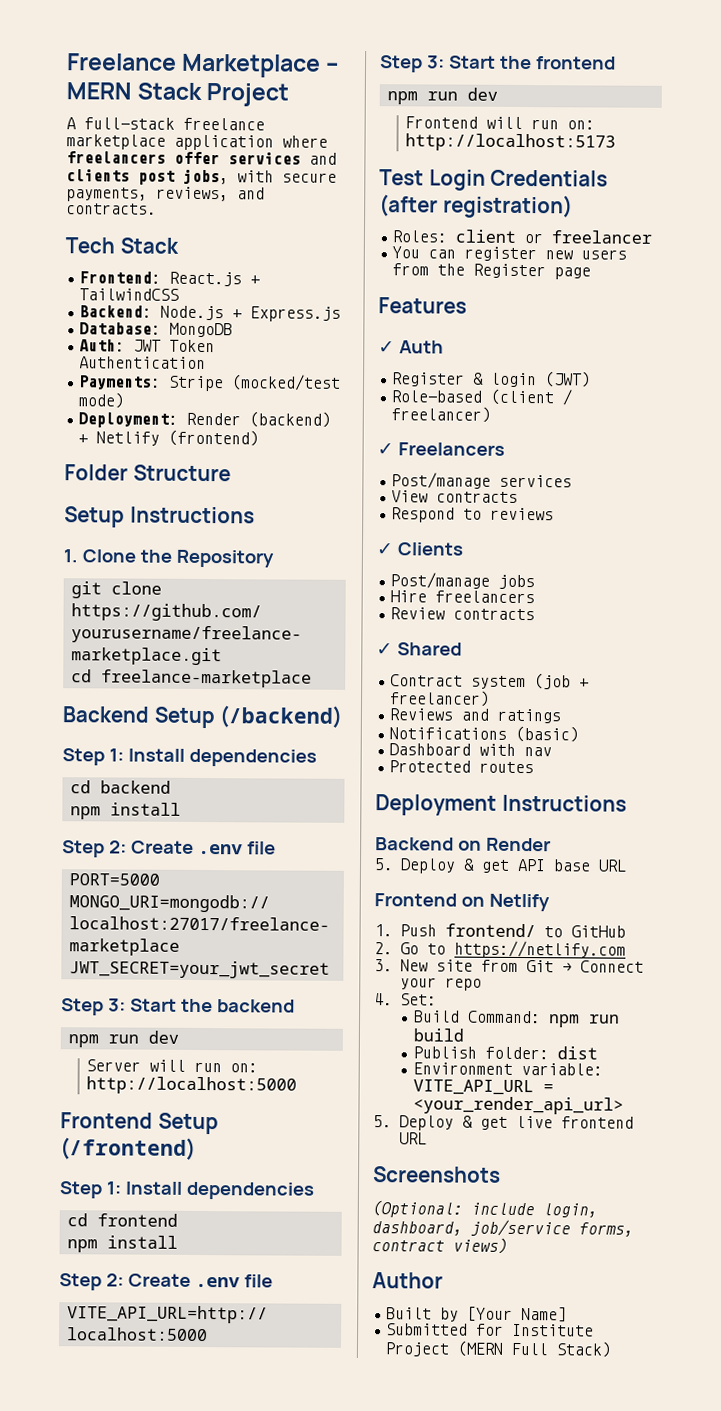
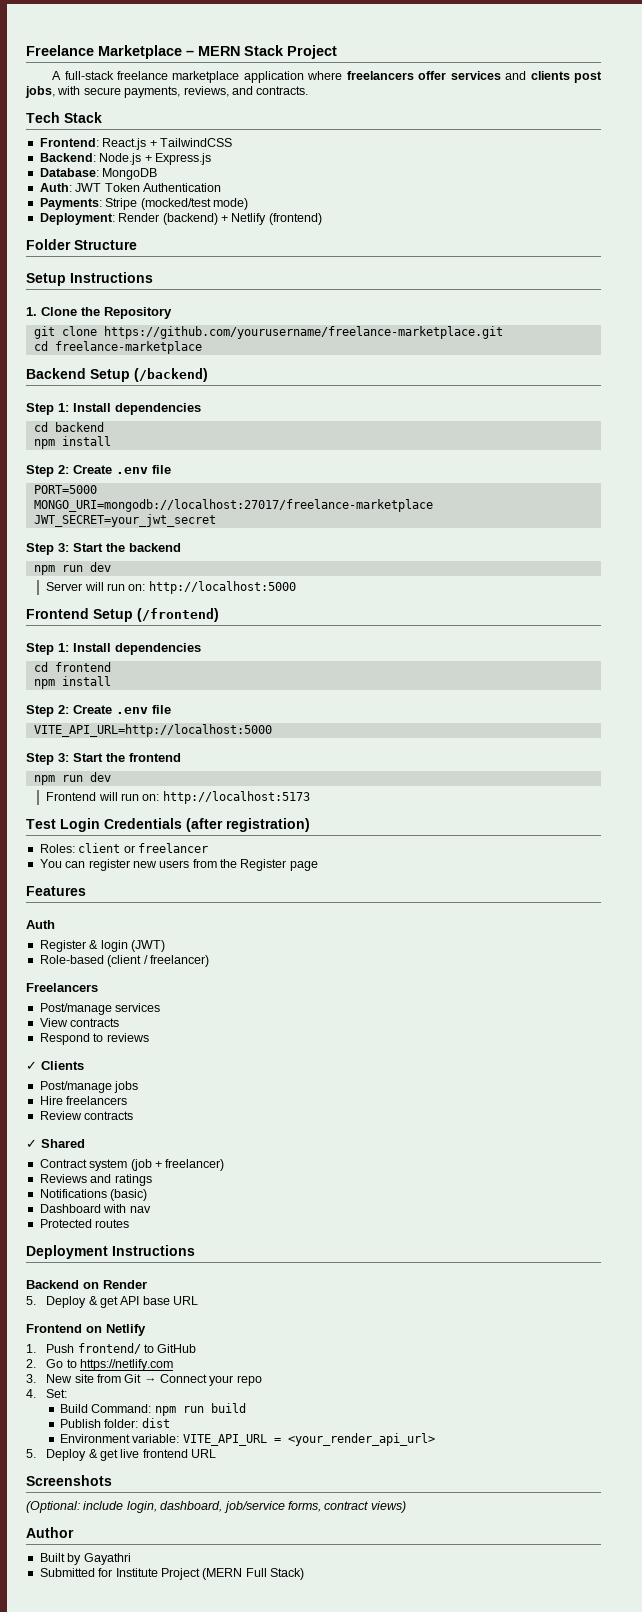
[378,341,395,354] ✓ -> (86, 891) none
[377,443,394,456] ✓ -> (209, 961) none
[467,1306,568,1323] [Your Name] -> [83,1553,131,1565] Gayathri

